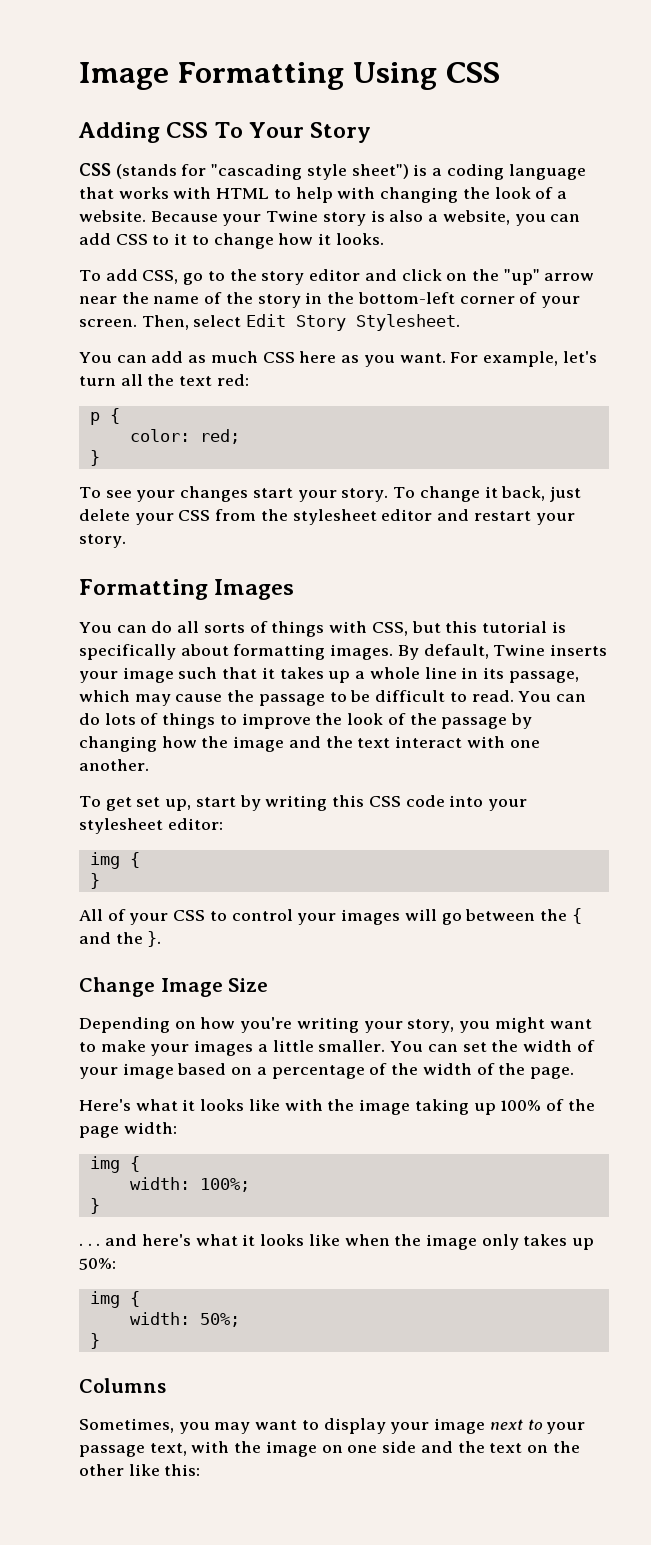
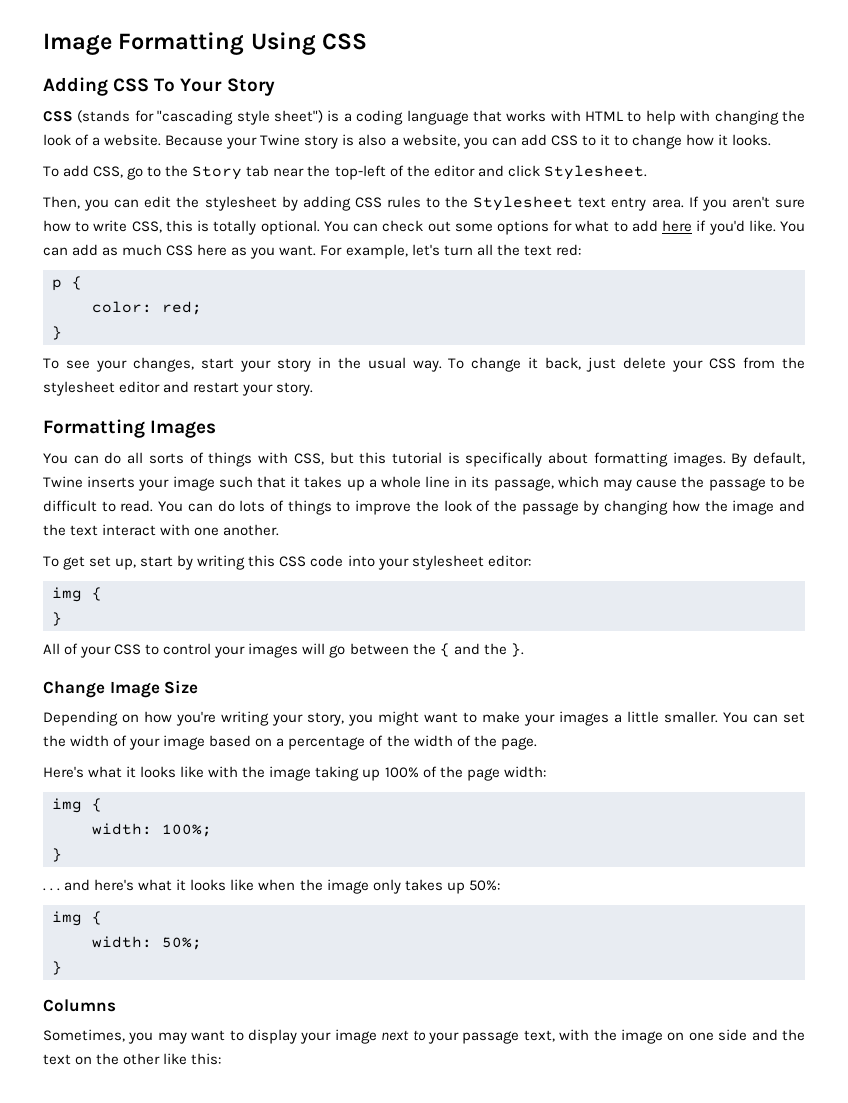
[261,269,595,285] [79,292,580,308] [79,314,461,331] story editor and click on the "up" arrow near the name of the story in the bottom-left corner of your screen. Then, select Edit Story Stylesheet. // -> [192,165,647,180] [43,196,806,211] [43,220,776,235] Story tab near the top-left of the editor and click Stylesheet. // Then, you can edit the stylesheet by adding CSS rules to the Stylesheet text entry area. If you aren't sure how to write CSS, this is totally optional. You can check out some options for what to add here if you'd like.
[180,486,249,502] changes -> [132,357,194,372] changes,
[341,488,389,502] story. -> [276,357,442,372] story in the usual way.

